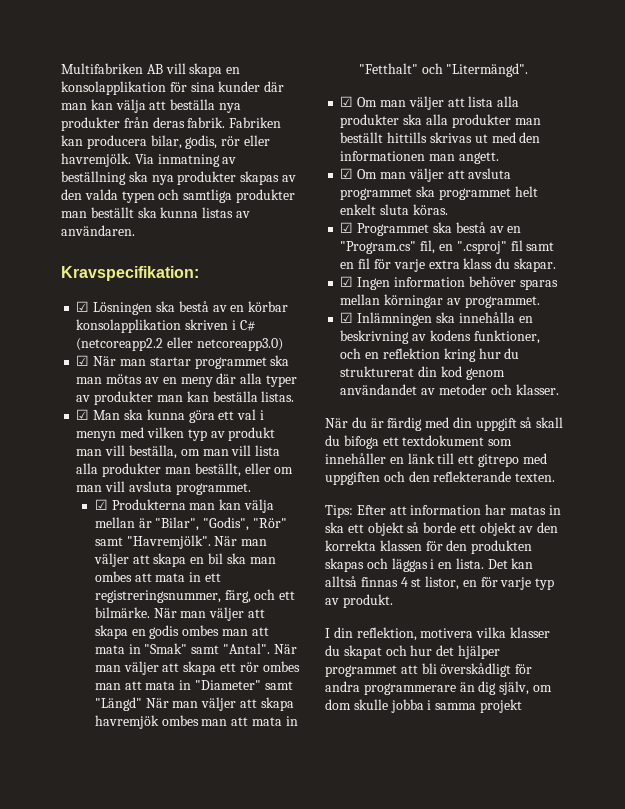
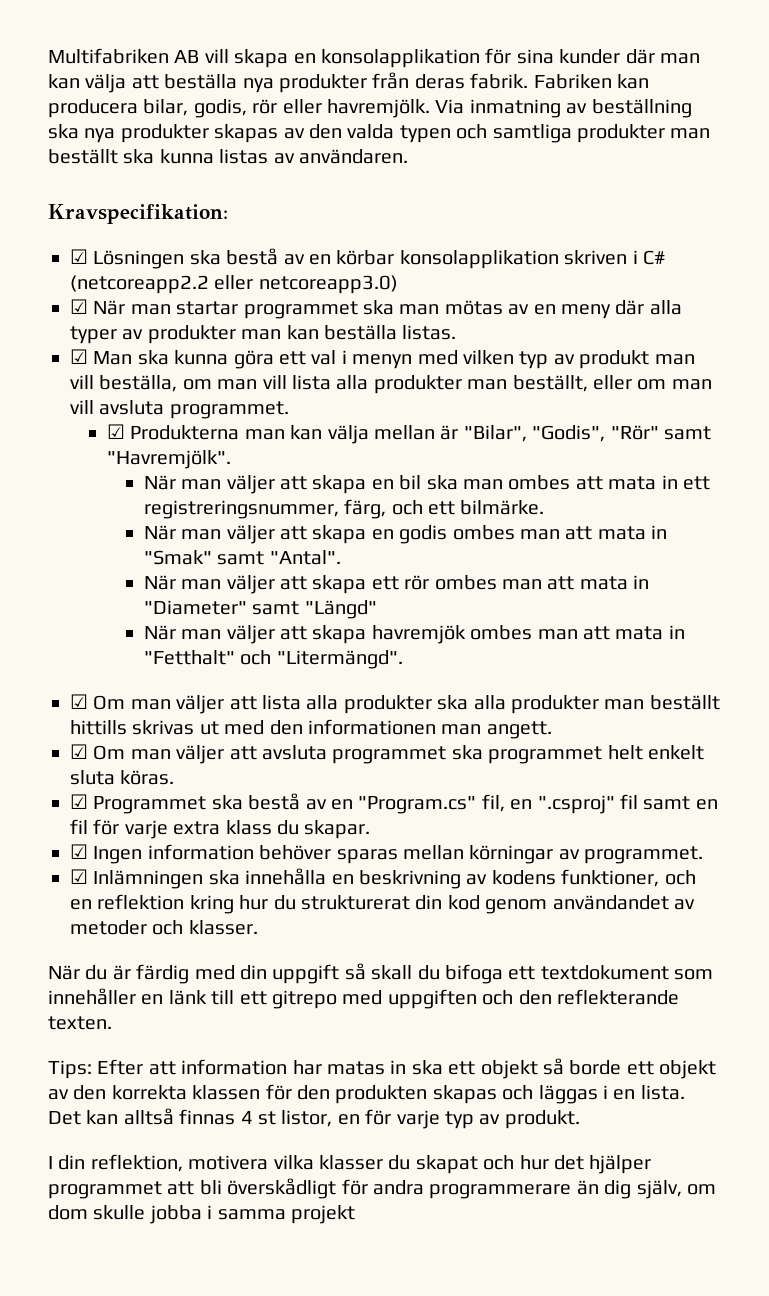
(211, 542) none -> (231, 459) //
(150, 612) none -> (545, 507) //
(271, 648) none -> (341, 557) //
(142, 704) none -> (377, 609) //

